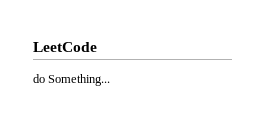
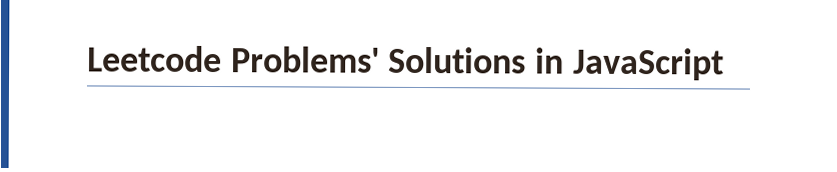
[33,42,97,52] [33,74,111,86] LeetCode // do Something... -> [87,45,724,81] Leetcode Problems' Solutions in JavaScript

